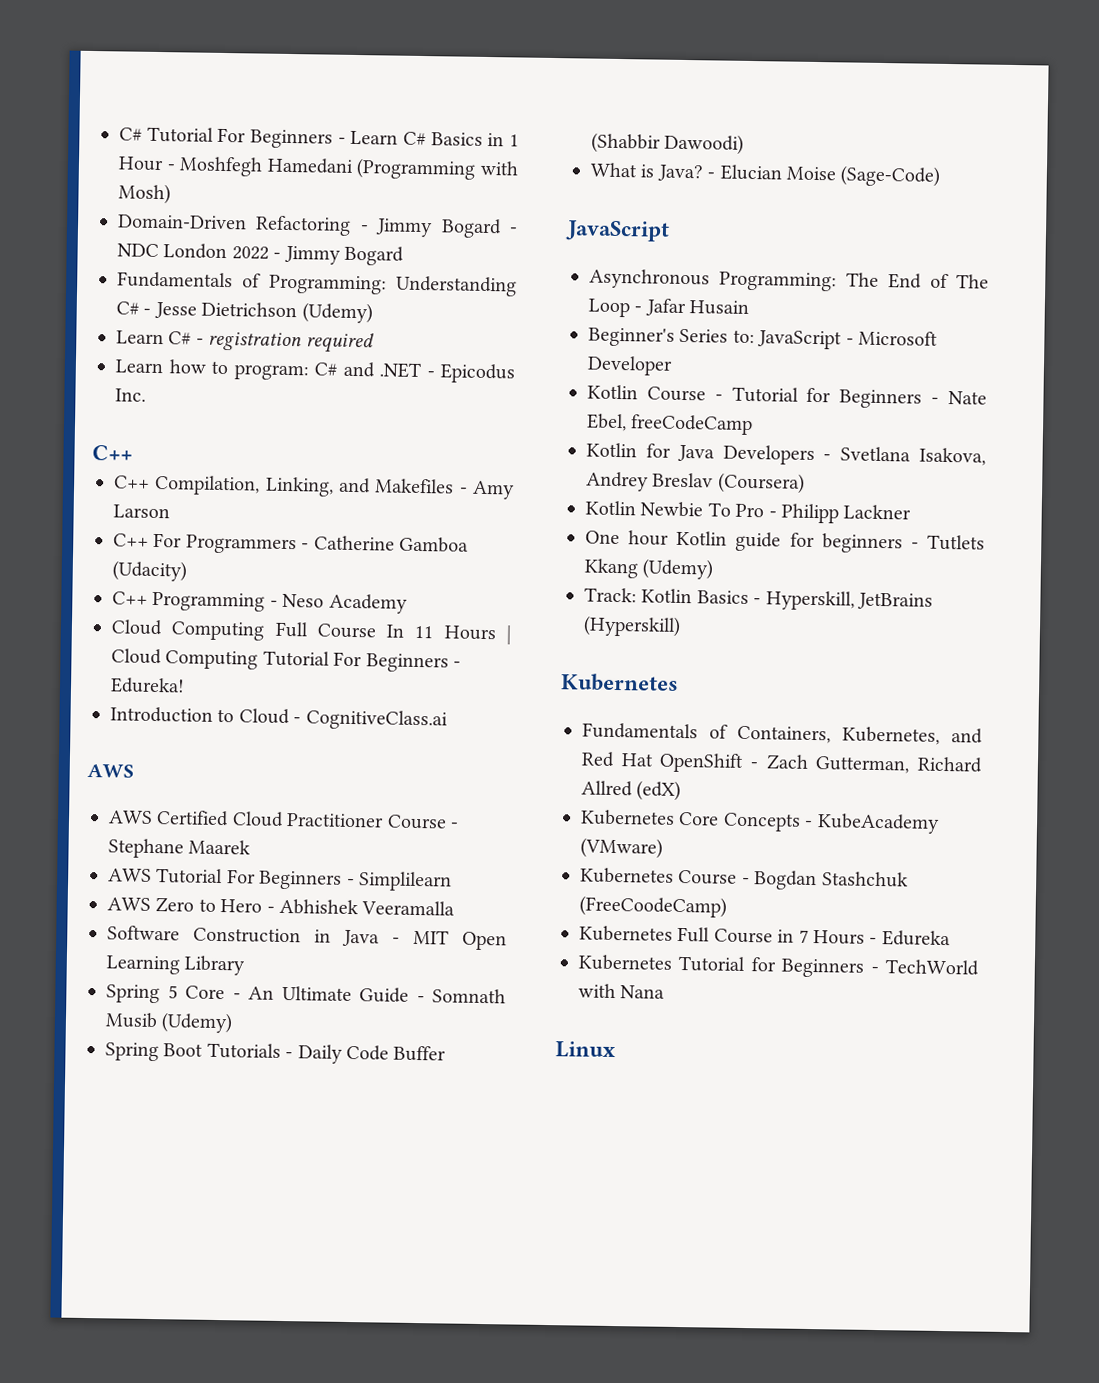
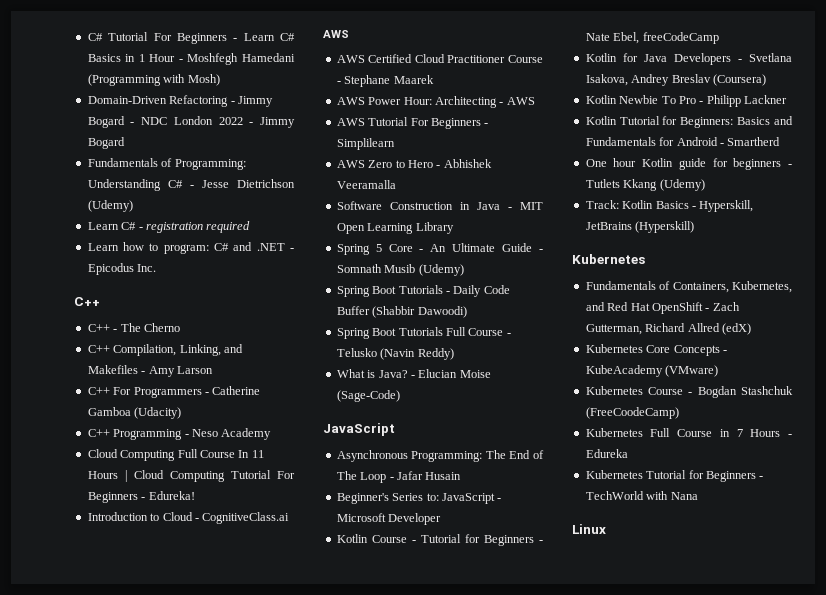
(133, 453) none -> [87,323,180,332] // C++ - The Cherno
(252, 847) none -> [336,96,535,108] // AWS Power Hour: Architecting - AWS
(745, 144) none -> [336,327,511,339] [336,348,454,360] // Spring Boot Tutorials Full Course - Telusko (Navin Reddy)
(912, 512) none -> [585,116,793,128] [585,137,781,146] // Kotlin Tutorial for Beginners: Basics and Fundamentals for Android - Smartherd

